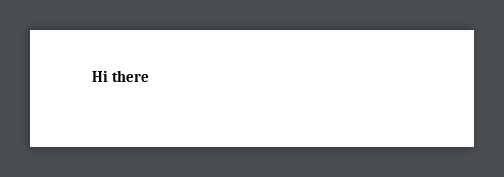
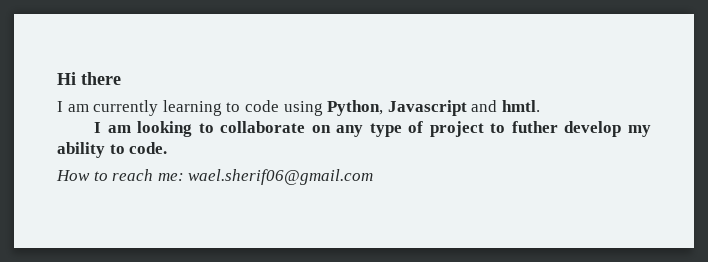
(149, 76) none -> [57,100,540,116] [93,121,651,137] [57,142,168,158] [56,169,374,185] // I am currently learning to code using Python, Javascript and hmtl. // I am looking to collaborate on any type of project to futher develop my ability to code. // How to reach me: wael.sherif06@gmail.com

